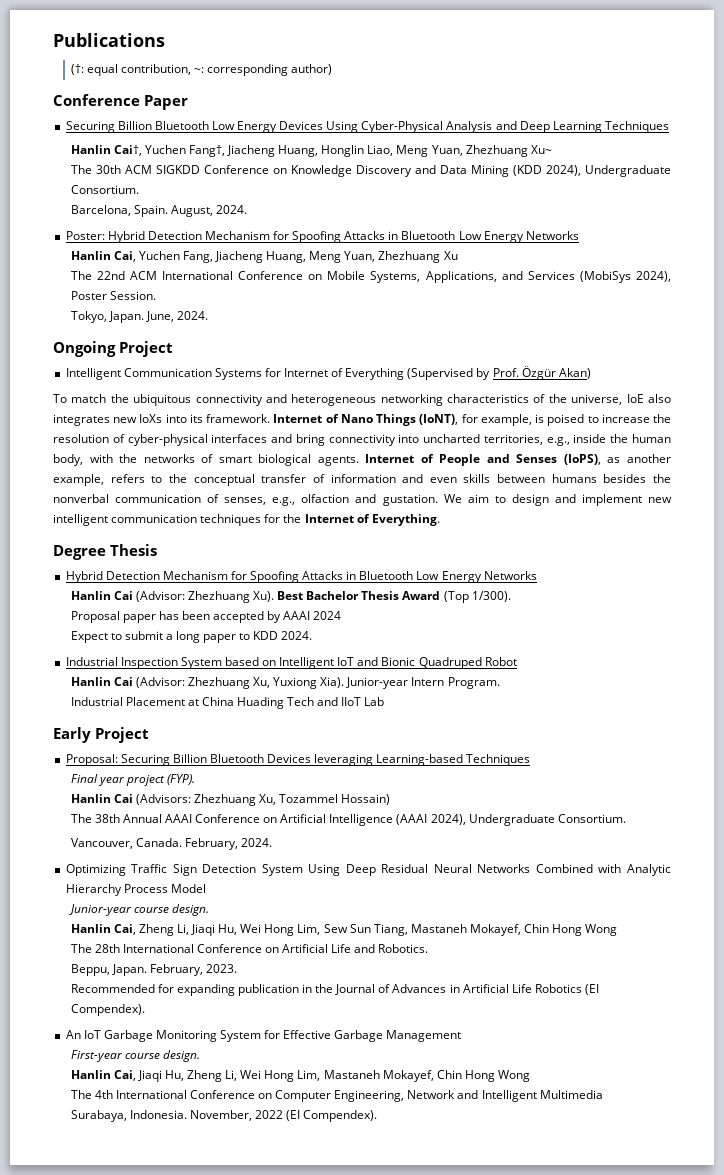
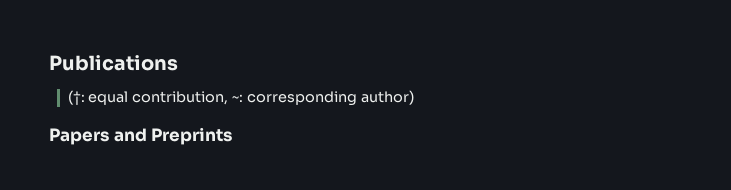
[53,94,188,110] [65,121,669,133] [70,145,552,157] [70,165,671,177] [70,185,139,194] [70,205,247,217] [65,231,579,243] [70,251,458,263] [70,271,671,283] [70,291,156,300] [70,311,208,323] [53,341,173,357] [65,366,591,380] [53,394,671,406] [53,414,672,426] [53,434,671,446] [53,454,671,466] [53,474,671,486] [53,494,672,506] [53,514,440,526] [53,544,157,560] [65,571,537,583] [70,591,511,603] [70,611,342,623] [70,631,313,643] [65,657,517,669] [70,677,500,689] [70,697,385,709] [53,727,149,743] [65,754,531,766] [70,774,195,786] [70,794,391,806] [70,814,626,826] [70,838,272,850] [65,864,672,876] [65,884,206,896] [68,904,209,916] [70,924,618,936] [70,944,429,953] [70,964,237,976] [70,984,599,996] [70,1004,145,1016] [65,1030,462,1042] [70,1050,200,1062] [70,1070,530,1082] [70,1090,603,1102] [70,1110,378,1122] Conference Paper // Securing Billion Bluetooth Low Energy Devices Using Cyber-Physical Analysis and Deep Learning Techniques // Hanlin Cai†, Yuchen Fang†, Jiacheng Huang, Honglin Liao, Meng Yuan, Zhezhuang Xu~ // The 30th ACM SIGKDD Conference on Knowledge Discovery and Data Mining (KDD 2024), Undergraduate Consortium. // Barcelona, Spain. August, 2024. // Poster: Hybrid Detection Mechanism for Spoofing Attacks in Bluetooth Low Energy Networks // Hanlin Cai, Yuchen Fang, Jiacheng Huang, Meng Yuan, Zhezhuang Xu // The 22nd ACM International Conference on Mobile Systems, Applications, and Services (MobiSys 2024), Poster Session. // Tokyo, Japan. June, 2024. // Ongoing Project // Intelligent Communication Systems for Internet of Everything (Supervised by Prof. Özgür Akan) // To match the ubiquitous connectivity and heterogeneous networking characteristics of the universe, IoE also integrates new IoXs into its framework. Internet of Nano Things (IoNT), for example, is poised to increase the resolution of cyber-physical interfaces and bring connectivity into uncharted territories, e.g., inside the human body, with the networks of smart biological agents. Internet of People and Senses (IoPS), as another example, refers to the conceptual transfer of information and even skills between humans besides the nonverbal communication of senses, e.g., olfaction and gustation. We aim to design and implement new intelligent communication techniques for the Internet of Everything. // Degree Thesis // Hybrid Detection Mechanism for Spoofing Attacks in Bluetooth Low Energy Networks // Hanlin Cai (Advisor: Zhezhuang Xu). Best Bachelor Thesis Award (Top 1/300). // Proposal paper has been accepted by AAAI 2024 // Expect to submit a long paper to KDD 2024. // Industrial Inspection System based on Intelligent IoT and Bionic Quadruped Robot // Hanlin Cai (Advisor: Zhezhuang Xu, Yuxiong Xia). Junior-year Intern Program. // Industrial Placement at China Huading Tech and IIoT Lab // Early Project // Proposal: Securing Billion Bluetooth Devices leveraging Learning-based Techniques // Final year project (FYP). // Hanlin Cai (Advisors: Zhezhuang Xu, Tozammel Hossain) // The 38th Annual AAAI Conference on Artificial Intelligence (AAAI 2024), Undergraduate Consortium. // Vancouver, Canada. February, 2024. // Optimizing Traffic Sign Detection System Using Deep Residual Neural Networks Combined with Analytic Hierarchy Process Model // Junior-year course design. // Hanlin Cai, Zheng Li, Jiaqi Hu, Wei Hong Lim, Sew Sun Tiang, Mastaneh Mokayef, Chin Hong Wong // The 28th International Conference on Artificial Life and Robotics. // Beppu, Japan. February, 2023. // Recommended for expanding publication in the Journal of Advances in Artificial Life Robotics (EI Compendex). // An IoT Garbage Monitoring System for Effective Garbage Management // First-year course design. // Hanlin Cai, Jiaqi Hu, Zheng Li, Wei Hong Lim, Mastaneh Mokayef, Chin Hong Wong // The 4th International Conference on Computer Engineering, Network and Intelligent Multimedia // Surabaya, Indonesia. November, 2022 (EI Compendex). -> [49,127,233,145] Papers and Preprints

